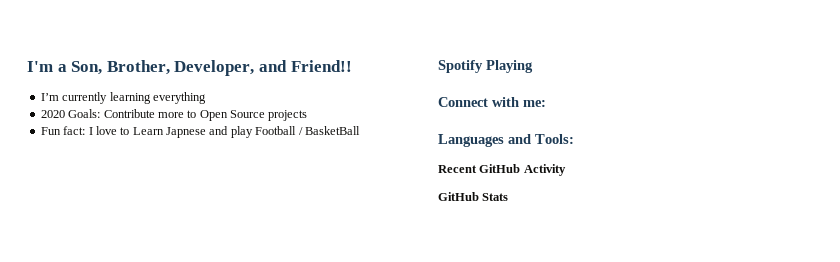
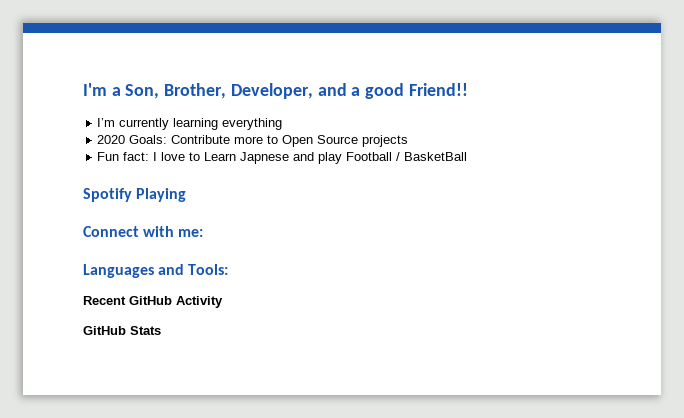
(287, 66) none -> [351,83,405,99] a good

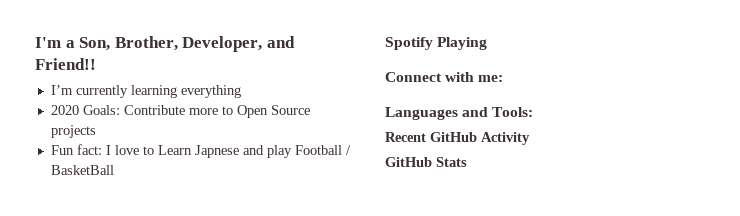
[351,83,405,99] a good -> (295, 42) none

